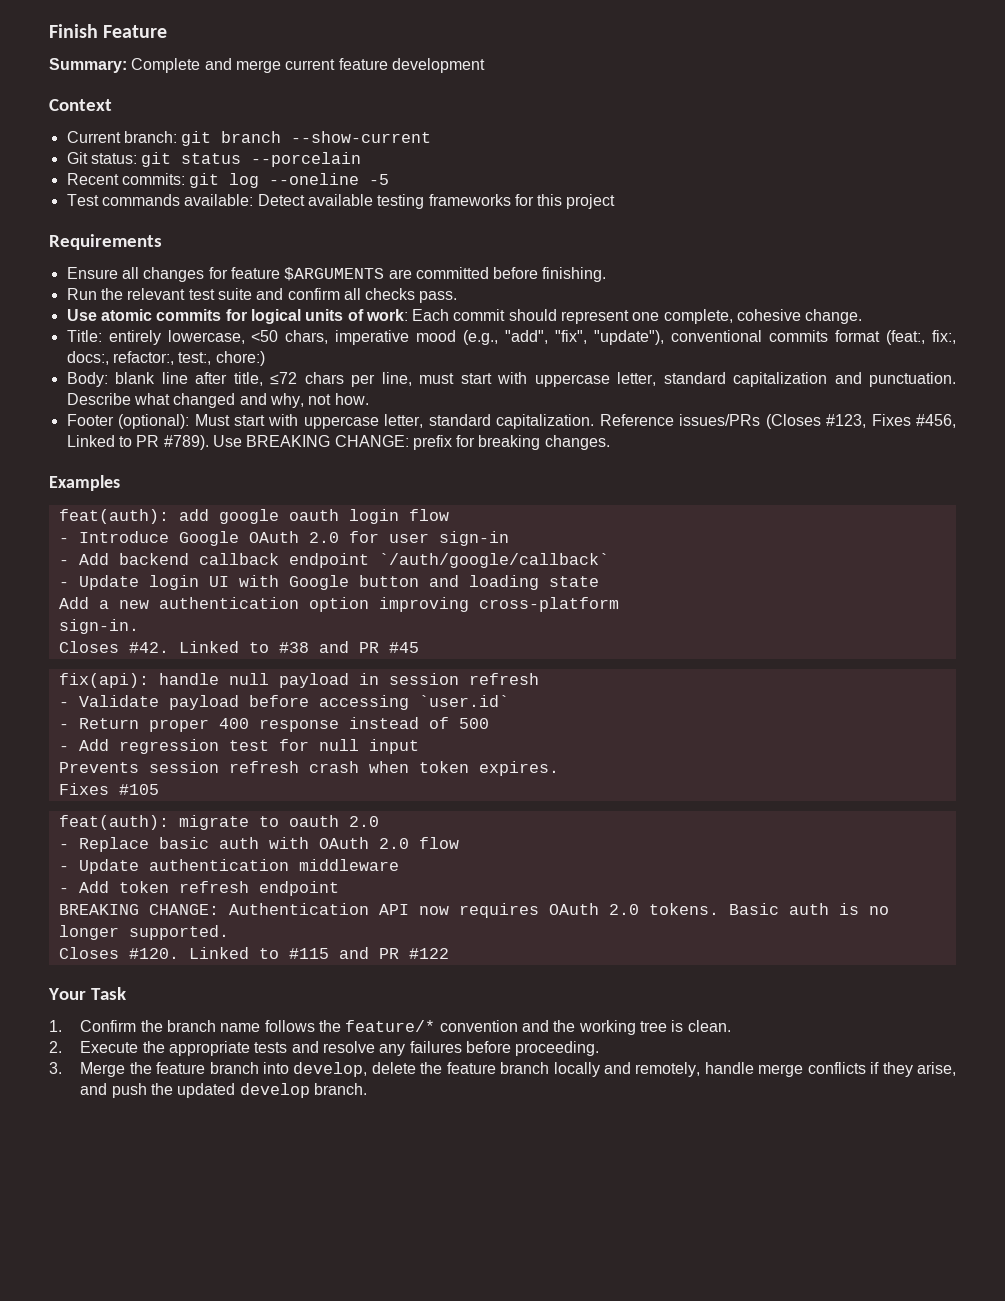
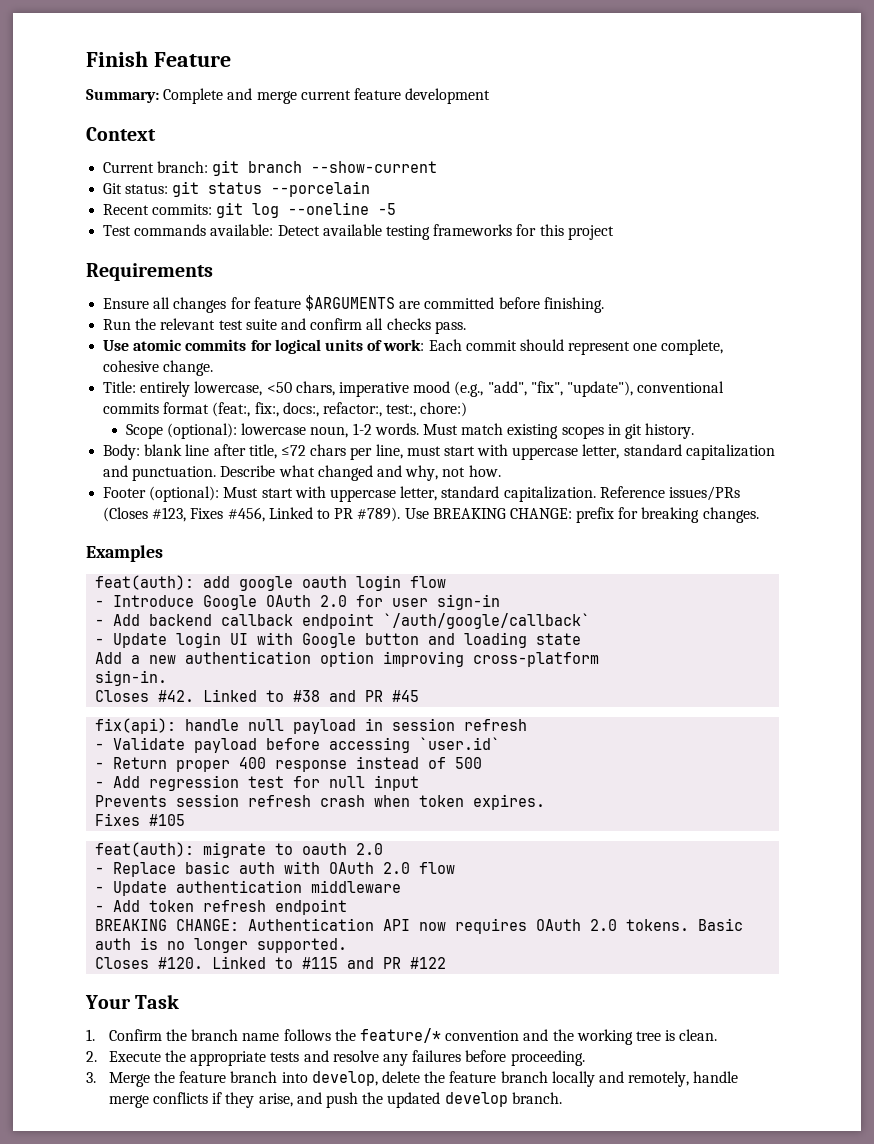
(265, 358) none -> [125,423,695,439] // Scope (optional): lowercase noun, 1-2 words. Must match existing scopes in git history.

